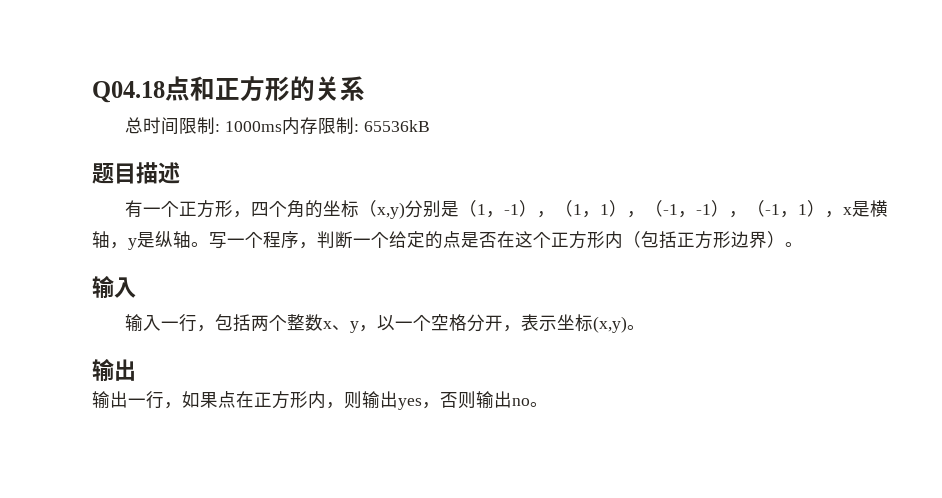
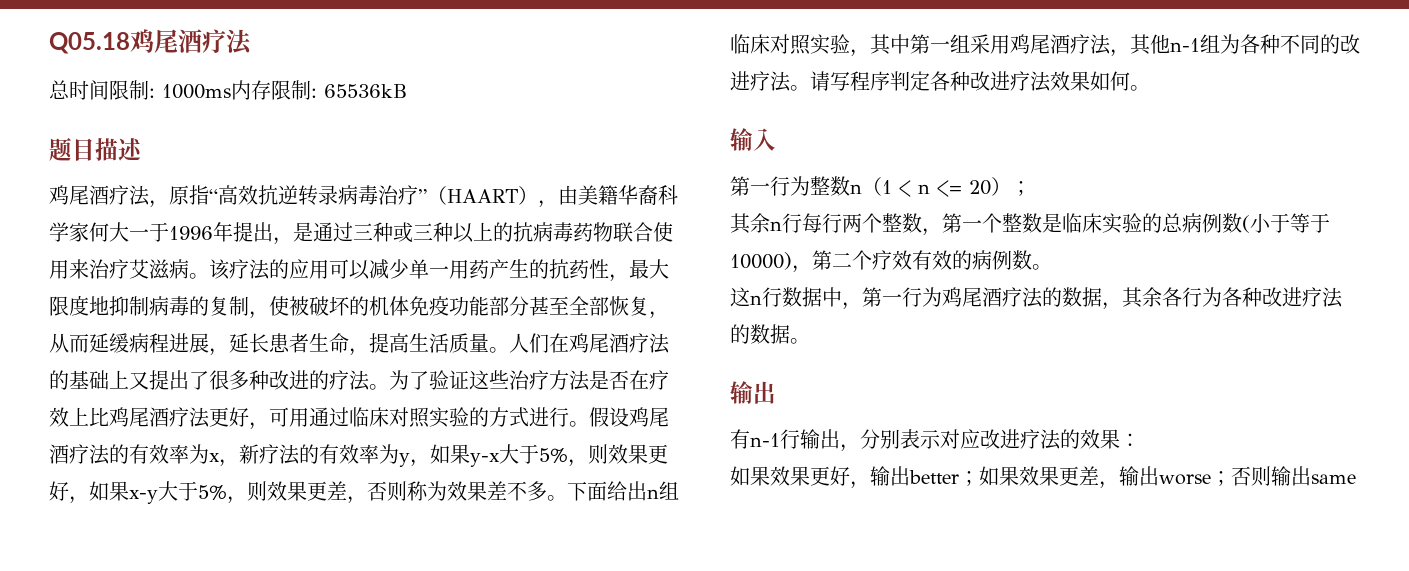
[92,76,365,103] Q04.18点和正方形的关系 -> [49,29,252,55] Q05.18鸡尾酒疗法
[125,200,889,219] [92,231,803,250] [92,276,136,298] [125,314,646,333] [92,359,136,381] [92,391,440,410] 有一个正方形，四个角的坐标（x,y)分别是（1，-1），（1，1），（-1，-1），（-1，1），x是横轴，y是纵轴。写一个程序，判断一个给定的点是否在这个正方形内（包括正方形边界）。 // 输入 // 输入一行，包括两个整数x、y，以一个空格分开，表示坐标(x,y)。 // 输出 // 输出一行，如果点在正方形内，则输出yes， -> [49,185,678,208] [49,222,673,245] [49,259,669,282] [49,295,669,319] [49,333,670,356] [49,370,669,391] [49,407,669,430] [49,444,668,467] [49,481,679,504] [730,34,1360,57] [730,71,1150,92] [730,128,776,151] [730,176,1031,197] [730,213,1330,236] [730,250,1052,273] [730,287,1343,310] [730,324,810,344] [730,381,776,404] [730,429,1140,452] [730,466,1231,489] 鸡尾酒疗法，原指“高效抗逆转录病毒治疗”（HAART），由美籍华裔科学家何大一于1996年提出，是通过三种或三种以上的抗病毒药物联合使用来治疗艾滋病。该疗法的应用可以减少单一用药产生的抗药性，最大限度地抑制病毒的复制，使被破坏的机体免疫功能部分甚至全部恢复，从而延缓病程进展，延长患者生命，提高生活质量。人们在鸡尾酒疗法的基础上又提出了很多种改进的疗法。为了验证这些治疗方法是否在疗效上比鸡尾酒疗法更好，可用通过临床对照实验的方式进行。假设鸡尾酒疗法的有效率为x，新疗法的有效率为y，如果y-x大于5%，则效果更好，如果x-y大于5%，则效果更差，否则称为效果差不多。下面给出n组临床对照实验，其中第一组采用鸡尾酒疗法，其他n-1组为各种不同的改进疗法。请写程序判定各种改进疗法效果如何。 // 输入 // 第一行为整数n（1 < n <= 20）； // 其余n行每行两个整数，第一个整数是临床实验的总病例数(小于等于10000)，第二个疗效有效的病例数。 // 这n行数据中，第一行为鸡尾酒疗法的数据，其余各行为各种改进疗法的数据。 // 输出 // 有n-1行输出，分别表示对应改进疗法的效果： // 如果效果更好，输出better；如果效果更差，输出worse；
[512,398,548,407] no。 -> [1311,474,1356,484] same

